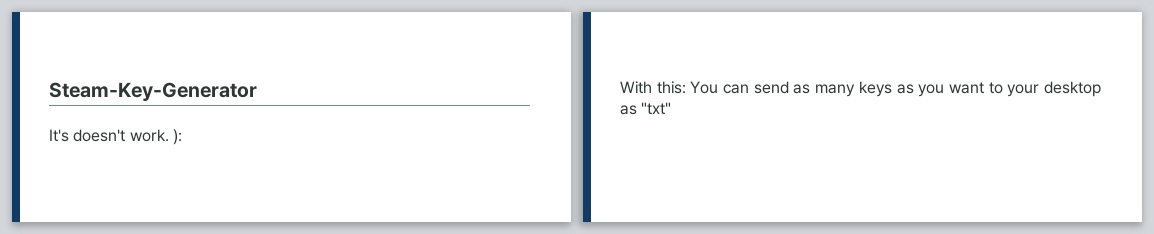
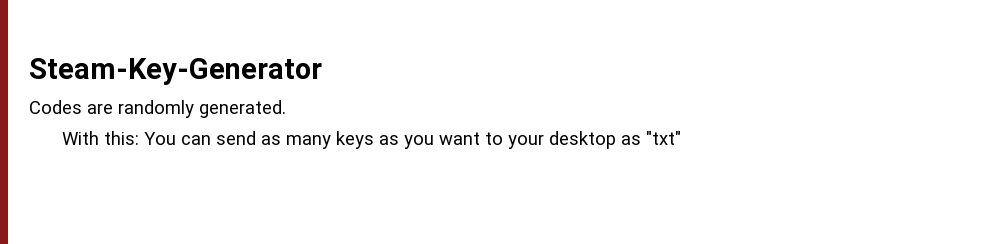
[49,129,182,145] It's doesn't work. ): -> [29,100,286,118] Codes are randomly generated.

